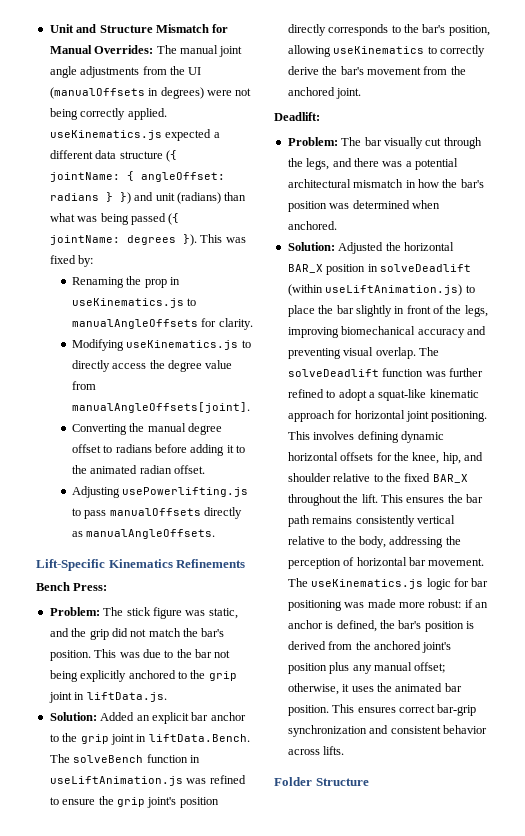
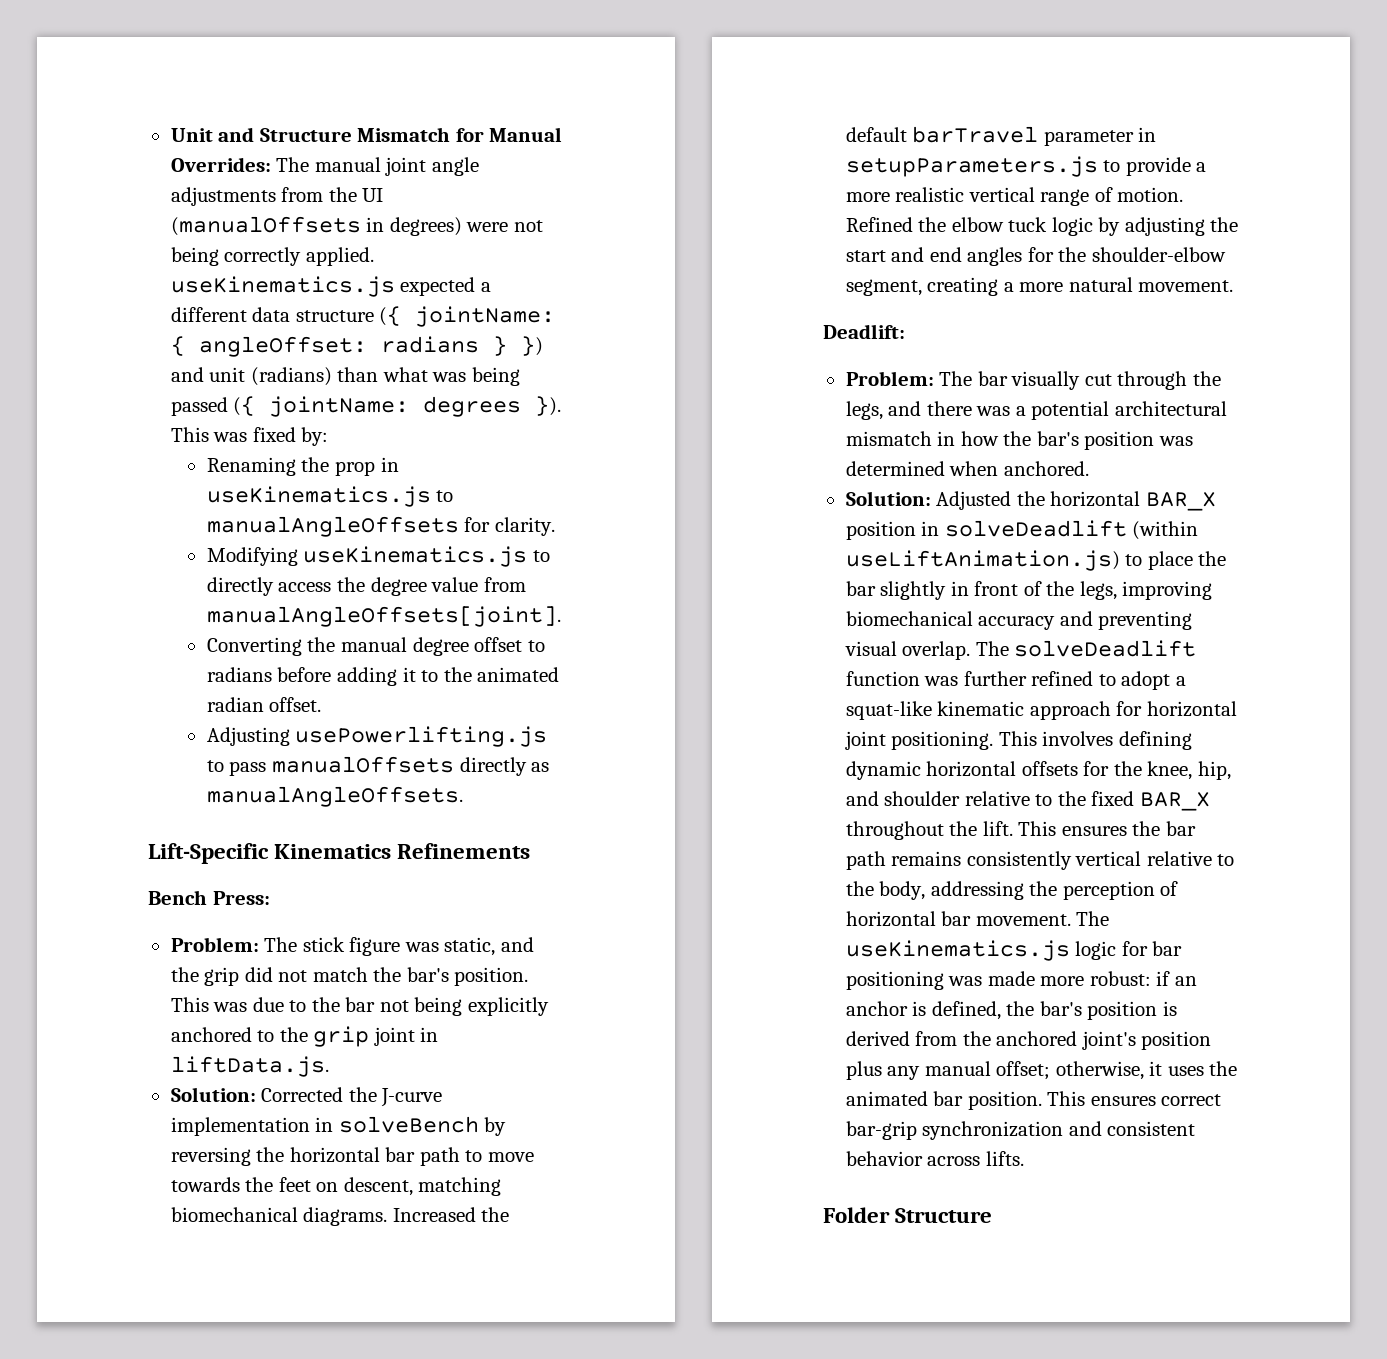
[100,712,246,724] [49,733,250,745] [49,754,200,763] [49,775,246,786] [49,796,219,808] [287,24,490,36] [287,45,485,57] [287,66,466,75] [287,87,362,99] Added an explicit bar anchor to the grip joint in liftData.Bench. The solveBench function in useLiftAnimation.js was refined to ensure the grip joint's position directly corresponds to the bar's position, allowing useKinematics to correctly derive the bar's movement from the anchored joint. -> [261,1087,443,1107] [170,1116,507,1136] [170,1147,534,1166] [170,1177,502,1196] [170,1207,510,1226] [845,126,1157,146] [845,156,1207,177] [845,187,1184,206] [845,217,1239,236] [845,247,1226,266] [845,277,1234,296] Corrected the J-curve implementation in solveBench by reversing the horizontal bar path to move towards the feet on descent, matching biomechanical diagrams. Increased the default barTravel parameter in setupParameters.js to provide a more realistic vertical range of motion. Refined the elbow tuck logic by adjusting the start and end angles for the shoulder-elbow segment, creating a more natural movement.

